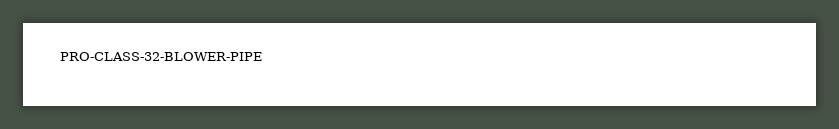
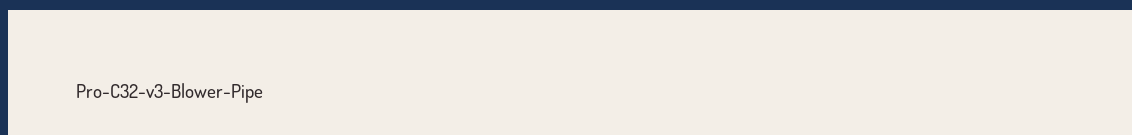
[60,52,262,61] PRO-CLASS-32-BLOWER-PIPE -> [76,83,263,103] Pro-C32-v3-Blower-Pipe

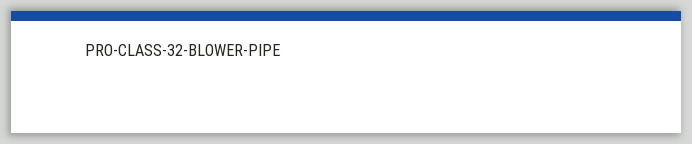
[76,83,263,103] Pro-C32-v3-Blower-Pipe -> [85,44,280,56] PRO-CLASS-32-BLOWER-PIPE

